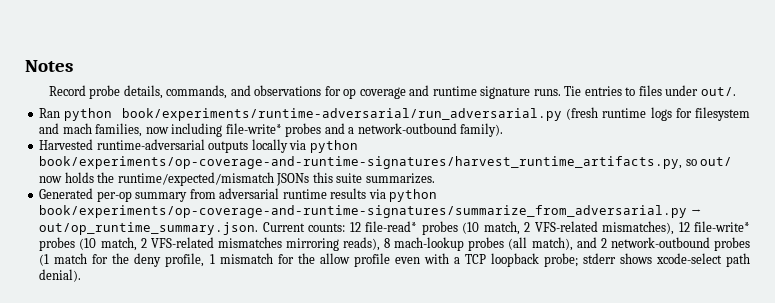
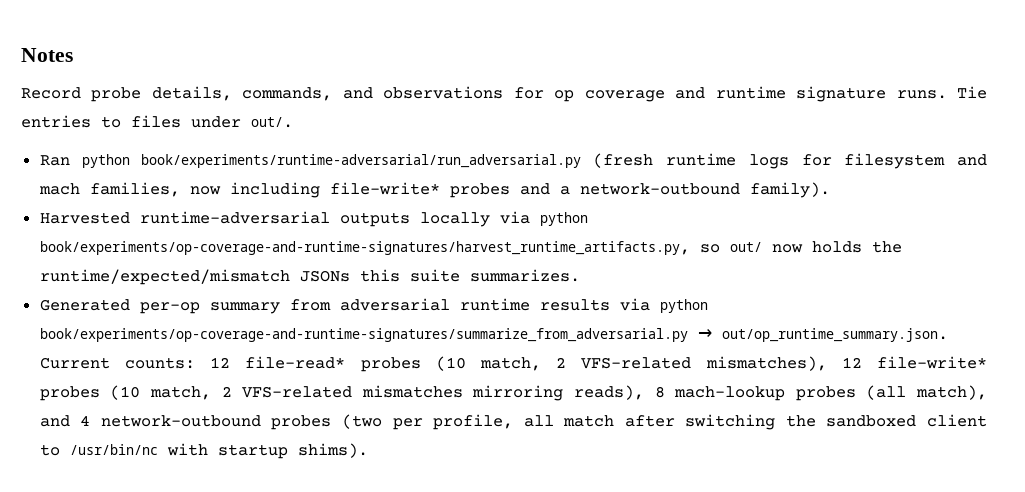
[600,238,607,248] 2 -> [80,415,91,426] 4
[39,253,750,267] [39,269,82,282] (1 match for the deny profile, 1 mismatch for the allow profile even with a TCP loopback probe; stderr shows xcode-select path denial). -> [341,414,988,430] [39,443,368,459] (two per profile, all match after switching the sandboxed client to /usr/bin/nc with startup shims).

